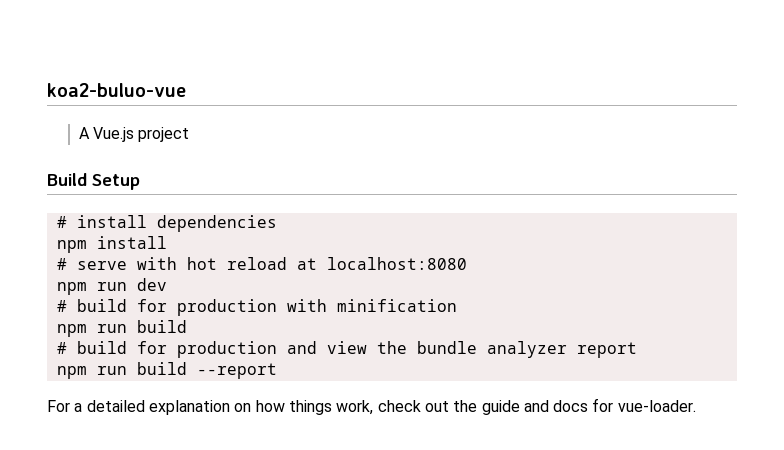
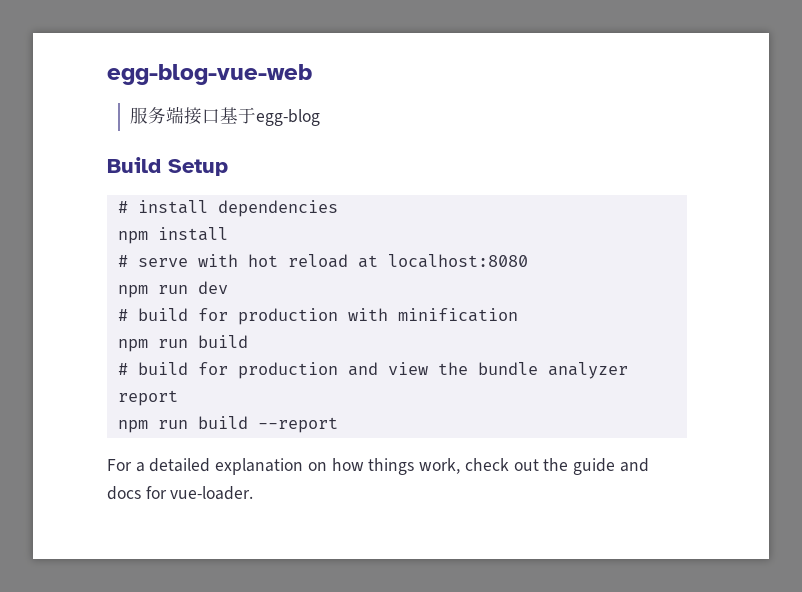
[47,83,186,97] [78,127,190,142] koa2-buluo-vue // A Vue.js project -> [107,64,312,85] [130,106,321,126] egg-blog-vue-web // 服务端接口基于egg-blog

